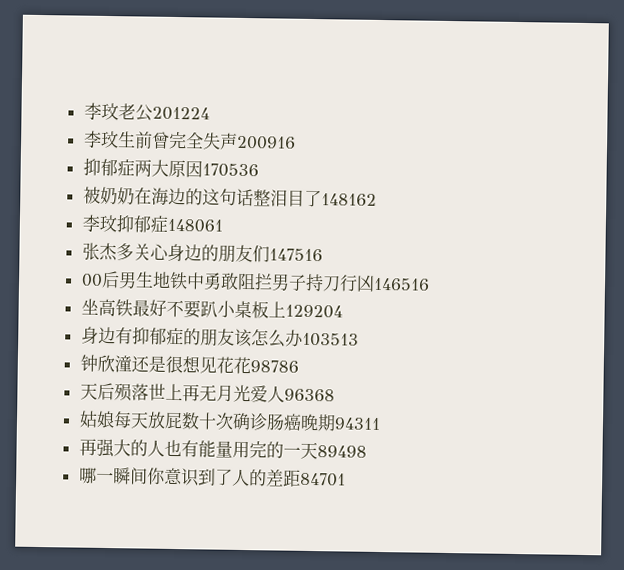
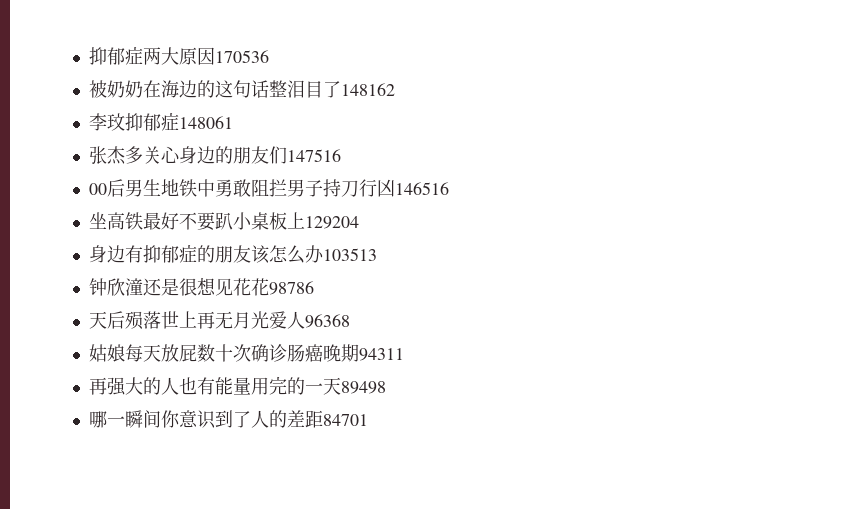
[83,102,210,122] [82,130,296,150] 李玟老公201224 // 李玟生前曾完全失声200916 // -> (88, 56) none

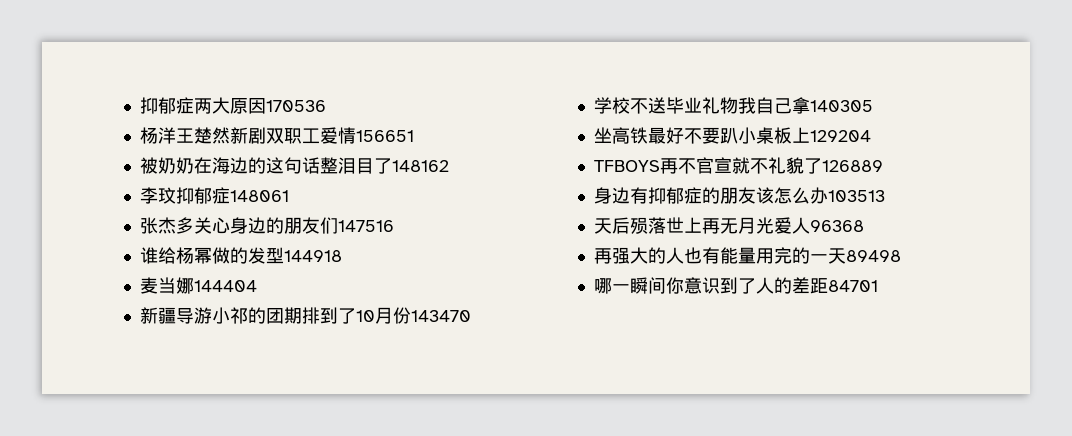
(269, 56) none -> [139,127,414,144] // 杨洋王楚然新剧双职工爱情156651
[88,179,449,197] 00后男生地铁中勇敢阻拦男子持刀行凶146516 -> [139,247,342,264] [139,277,257,294] [139,307,471,324] [593,97,873,114] 谁给杨幂做的发型144918 // 麦当娜144404 // 新疆导游小祁的团期排到了10月份143470 // 学校不送毕业礼物我自己拿140305
(359, 222) none -> [593,157,883,174] // TFBOYS再不官宣就不礼貌了126889
[88,277,314,296] // 钟欣潼还是很想见花花98786 -> (885, 196) none
[88,344,404,362] // 姑娘每天放屁数十次确诊肠癌晚期94311 -> (864, 226) none

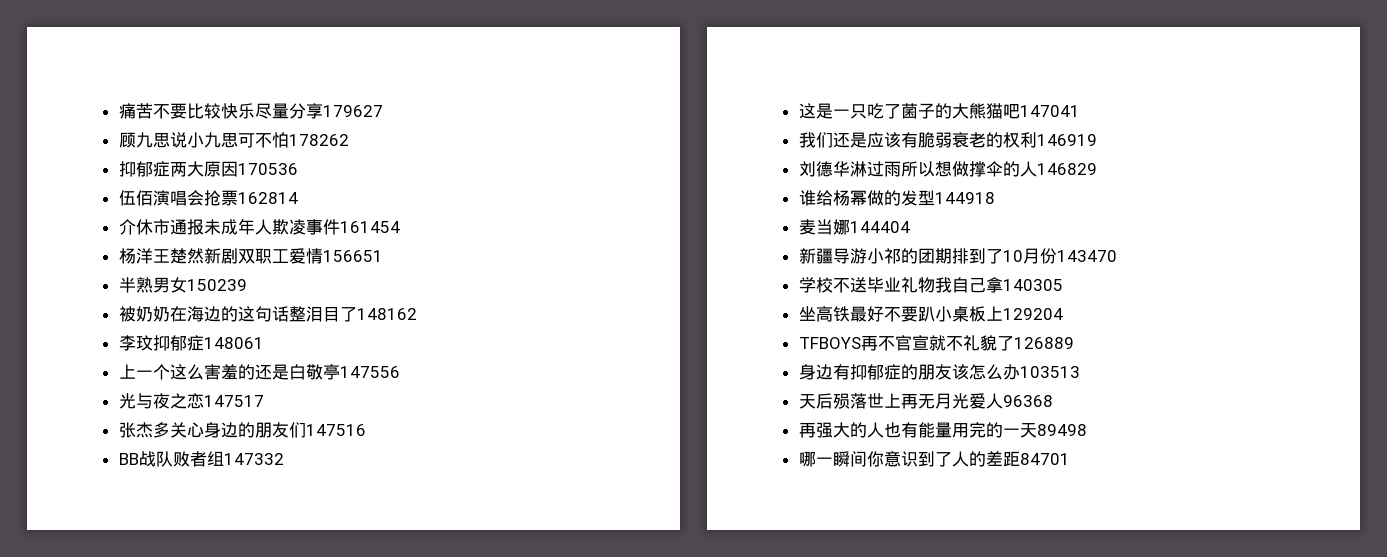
(139, 105) none -> [118,103,383,119] [118,132,349,148] 痛苦不要比较快乐尽量分享179627 // 顾九思说小九思可不怕178262 //
(326, 106) none -> [118,190,298,206] [118,218,400,235] // 伍佰演唱会抢票162814 // 介休市通报未成年人欺凌事件161454
(414, 136) none -> [118,277,247,293] // 半熟男女150239
(289, 196) none -> [118,364,400,380] [118,393,264,409] // 上一个这么害羞的还是白敬亭147556 // 光与夜之恋147517
(394, 226) none -> [118,451,284,467] [798,103,1080,119] [798,132,1097,148] [798,161,1097,177] // BB战队败者组147332 // 这是一只吃了菌子的大熊猫吧147041 // 我们还是应该有脆弱衰老的权利146919 // 刘德华淋过雨所以想做撑伞的人146829

